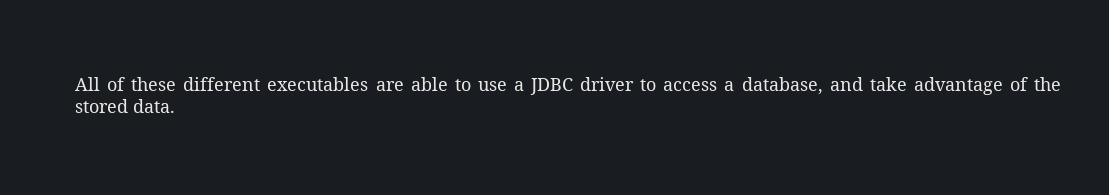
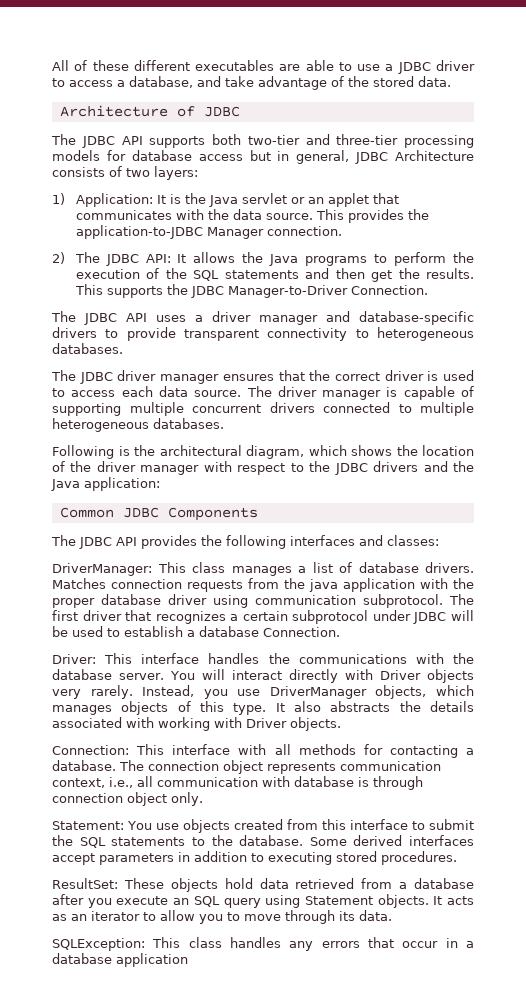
(175, 106) none -> [59,105,240,117] [51,134,474,148] [52,150,474,164] [52,166,198,180] [52,193,399,207] [75,209,429,223] [75,225,342,239] [52,252,475,266] [75,268,474,282] [74,284,428,298] [51,311,474,325] [52,327,474,341] [52,343,123,354] [51,370,474,384] [52,386,475,400] [52,402,474,416] [52,418,224,432] [52,445,474,459] [52,461,474,475] [51,477,160,491] [59,507,258,521] [51,535,439,549] [52,562,474,576] [52,578,474,592] [52,594,474,608] [52,610,474,624] [52,626,340,637] [52,653,474,664] [52,669,474,683] [52,685,475,699] [52,701,474,715] [52,717,341,731] [52,744,474,758] [52,760,441,774] [52,776,423,790] [52,792,203,806] [52,819,474,833] [52,835,474,848] [52,851,457,865] [52,878,474,892] [52,894,474,908] [52,910,392,924] [52,937,474,951] [52,953,188,967] // Architecture of JDBC // The JDBC API supports both two-tier and three-tier processing models for database access but in general, JDBC Architecture consists of two layers: // 1) Application: It is the Java servlet or an applet that communicates with the data source. This provides the application-to-JDBC Manager connection. // 2) The JDBC API: It allows the Java programs to perform the execution of the SQL statements and then get the results. This supports the JDBC Manager-to-Driver Connection. // The JDBC API uses a driver manager and database-specific drivers to provide transparent connectivity to heterogeneous databases. // The JDBC driver manager ensures that the correct driver is used to access each data source. The driver manager is capable of supporting multiple concurrent drivers connected to multiple heterogeneous databases. // Following is the architectural diagram, which shows the location of the driver manager with respect to the JDBC drivers and the Java application: // Common JDBC Components // The JDBC API provides the following interfaces and classes: // DriverManager: This class manages a list of database drivers. Matches connection requests from the java application with the proper database driver using communication subprotocol. The first driver that recognizes a certain subprotocol under JDBC will be used to establish a database Connection. // Driver: This interface handles the communications with the database server. You will interact directly with Driver objects very rarely. Instead, you use DriverManager objects, which manages objects of this type. It also abstracts the details associated with working with Driver objects. // Connection: This interface with all methods for contacting a database. The connection object represents communication context, i.e., all communication with database is through connection object only. // Statement: You use objects created from this interface to submit the SQL statements to the database. Some derived interfaces accept parameters in addition to executing stored procedures. // ResultSet: These objects hold data retrieved from a database after you execute an SQL query using Statement objects. It acts as an iterator to allow you to move through its data. // SQLException: This class handles any errors that occur in a database application

